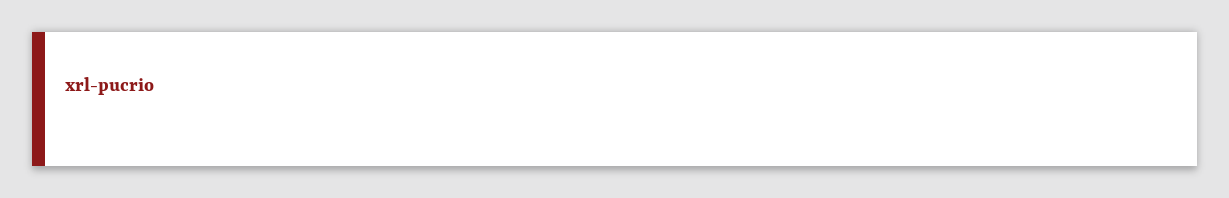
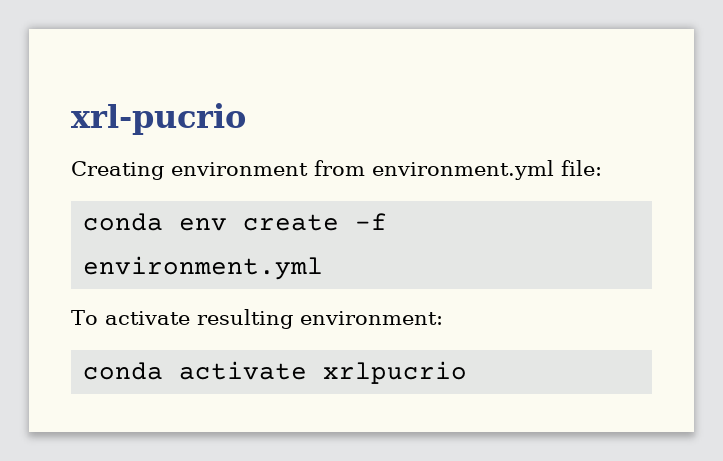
(154, 86) none -> [71,160,602,180] [83,213,388,231] [83,256,324,280] [71,309,443,329] [83,361,468,384] // Creating environment from environment.yml file: // conda env create -f environment.yml // To activate resulting environment: // conda activate xrlpucrio

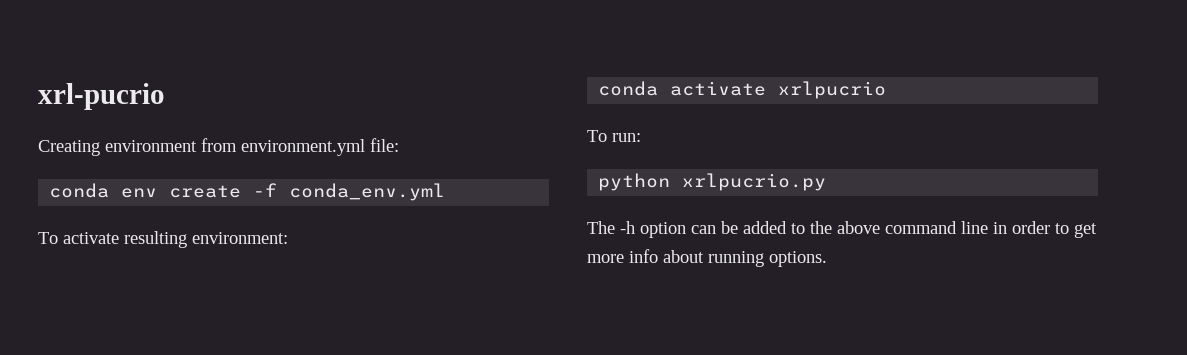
[83,256,324,280] environment.yml -> [289,183,446,201] conda_env.yml
(468, 372) none -> [587,130,641,142] [598,173,827,191] [587,221,1097,238] [587,249,827,267] // To run: // python xrlpucrio.py // The -h option can be added to the above command line in order to get more info about running options.

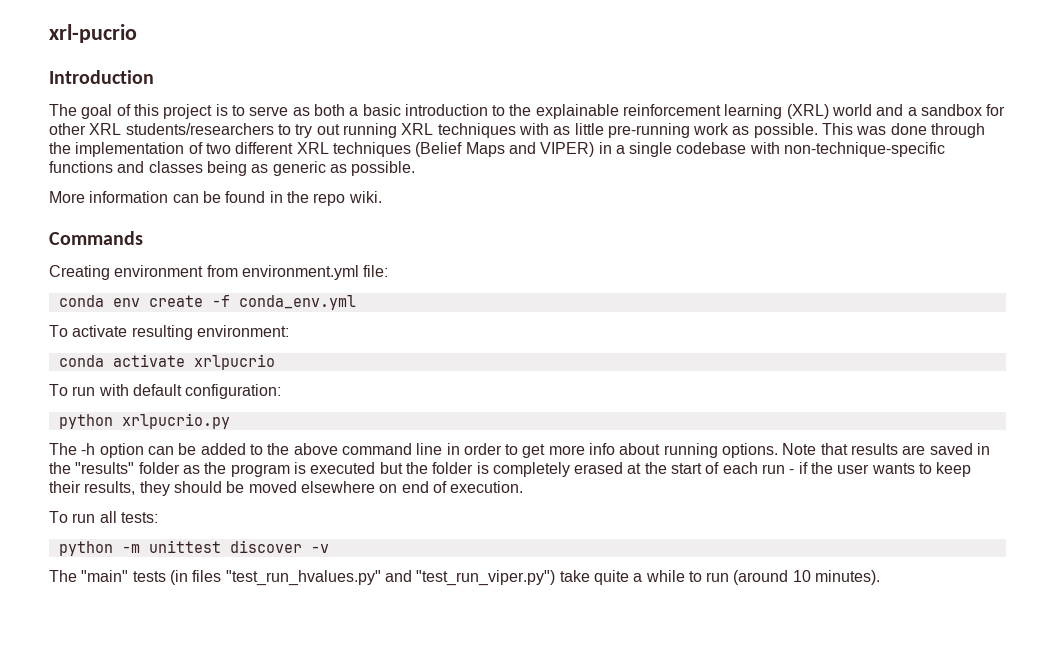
(165, 96) none -> [49,70,154,84] [49,104,1006,119] [49,123,986,138] [49,142,946,157] [49,161,416,176] [49,191,382,206] [49,231,143,245] // Introduction // The goal of this project is to serve as both a basic introduction to the explainable reinforcement learning (XRL) world and a sandbox for other XRL students/researchers to try out running XRL techniques with as little pre-running work as possible. This was done through the implementation of two different XRL techniques (Belief Maps and VIPER) in a single codebase with non-technique-specific functions and classes being as generic as possible. // More information can be found in the repo wiki. // Commands
[612,133,641,142] run: -> [72,384,282,399] run with default configuration:
(827, 259) none -> [782,443,991,455] [49,462,972,477] [49,481,524,496] [49,511,158,523] [58,540,329,556] [49,570,881,586] Note that results are saved in the "results" folder as the program is executed but the folder is completely erased at the start of each run - if the user wants to keep their results, they should be moved elsewhere on end of execution. // To run all tests: // python -m unittest discover -v // The "main" tests (in files "test_run_hvalues.py" and "test_run_viper.py") take quite a while to run (around 10 minutes).

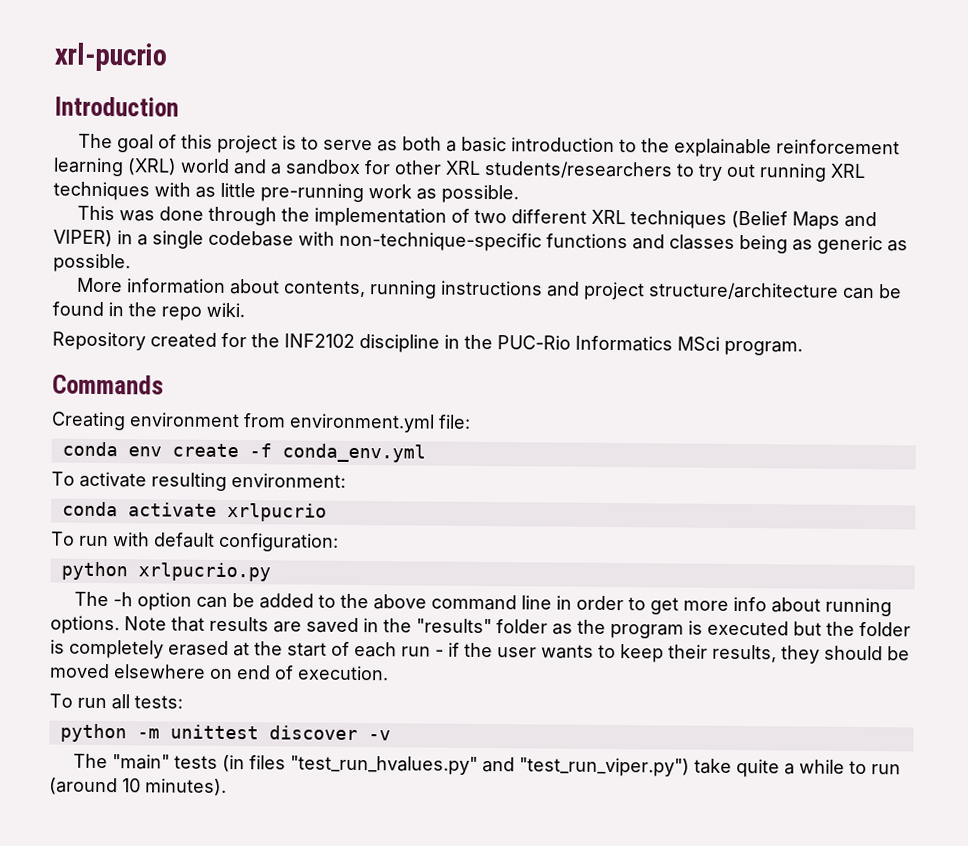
(818, 130) none -> (519, 194) //
(169, 197) none -> [229,278,839,301] about contents, running instructions and project structure/architecture
(382, 197) none -> [52,331,803,356] // Repository created for the INF2102 discipline in the PUC-Rio Informatics MSci program.

